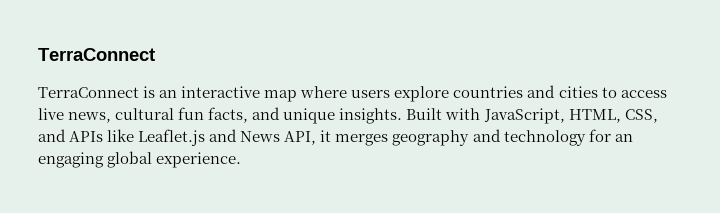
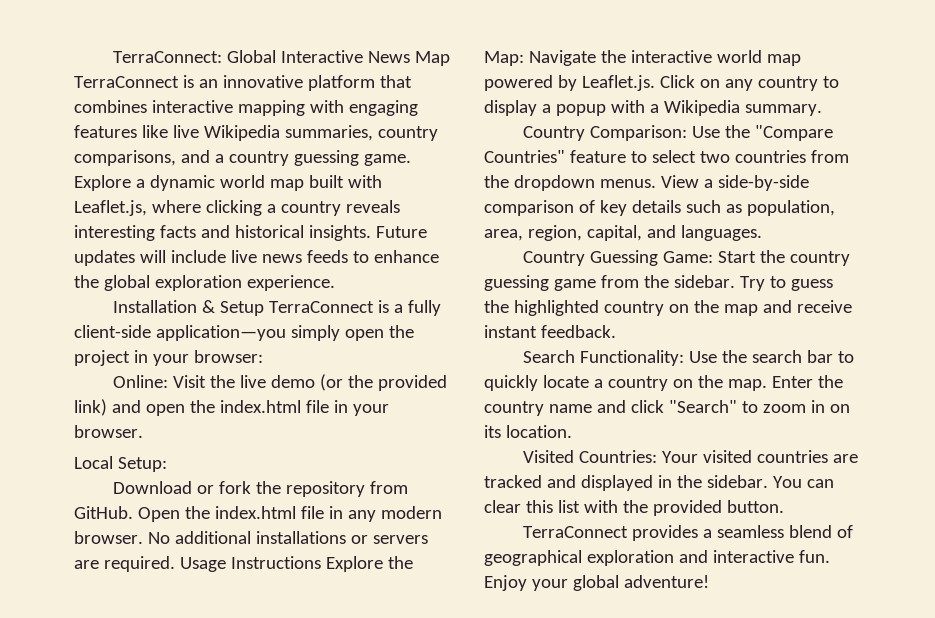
[38,48,155,61] [38,85,667,102] [38,107,658,124] [38,129,633,146] [38,151,242,168] TerraConnect // TerraConnect is an interactive map where users explore countries and cities to access live news, cultural fun facts, and unique insights. Built with JavaScript, HTML, CSS, and APIs like Leaflet.js and News API, it merges geography and technology for an engaging global experience. -> [113,50,451,66] [74,75,412,91] [74,100,418,116] [74,125,438,141] [74,150,411,166] [74,175,382,191] [74,200,400,216] [74,225,427,241] [74,250,439,266] [74,275,335,291] [113,300,442,316] [74,325,414,341] [74,350,263,366] [113,374,448,391] [74,399,389,416] [74,425,143,438] [74,456,167,472] [113,481,409,497] [74,506,442,522] [74,531,428,544] [74,556,413,572] [484,50,801,66] [484,75,839,91] [484,100,822,116] [523,125,834,141] [484,150,849,163] [484,175,809,191] [484,200,835,216] [484,225,762,241] [523,250,851,266] [484,275,833,291] [484,300,852,316] [484,325,616,338] [523,350,855,366] [484,375,843,391] [484,400,850,416] [484,425,572,438] [523,450,859,463] [484,475,834,491] [484,500,784,516] [523,525,854,541] [484,550,830,566] [484,575,709,591] TerraConnect: Global Interactive News Map TerraConnect is an innovative platform that combines interactive mapping with engaging features like live Wikipedia summaries, country comparisons, and a country guessing game. Explore a dynamic world map built with Leaflet.js, where clicking a country reveals interesting facts and historical insights. Future updates will include live news feeds to enhance the global exploration experience. // Installation & Setup TerraConnect is a fully client-side application—you simply open the project in your browser: // Online: Visit the live demo (or the provided link) and open the index.html file in your browser. // Local Setup: // Download or fork the repository from GitHub. Open the index.html file in any modern browser. No additional installations or servers are required. Usage Instructions Explore the Map: Navigate the interactive world map powered by Leaflet.js. Click on any country to display a popup with a Wikipedia summary. // Country Comparison: Use the "Compare Countries" feature to select two countries from the dropdown menus. View a side-by-side comparison of key details such as population, area, region, capital, and languages. // Country Guessing Game: Start the country guessing game from the sidebar. Try to guess the highlighted country on the map and receive instant feedback. // Search Functionality: Use the search bar to quickly locate a country on the map. Enter the country name and click "Search" to zoom in on its location. // Visited Countries: Your visited countries are tracked and displayed in the sidebar. You can clear this list with the provided button. // TerraConnect provides a seamless blend of geographical exploration and interactive fun. Enjoy your global adventure!

